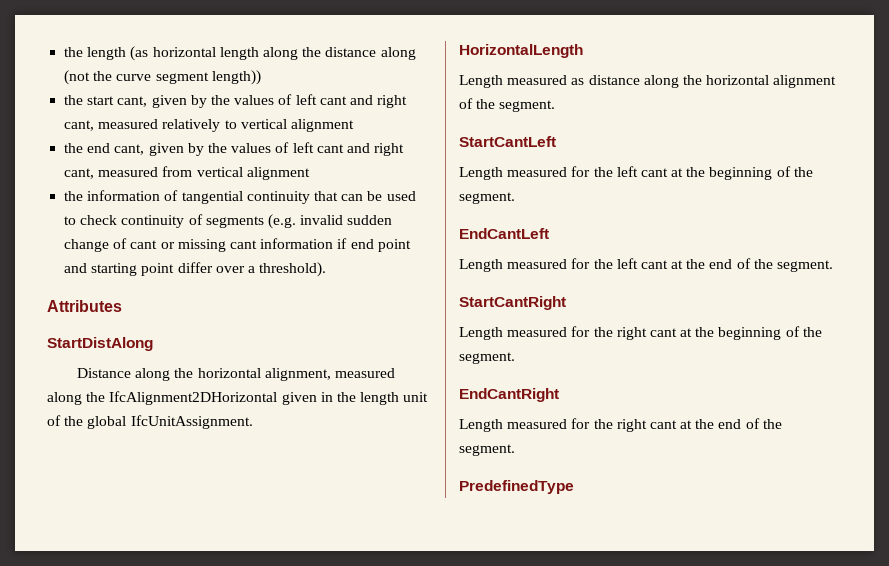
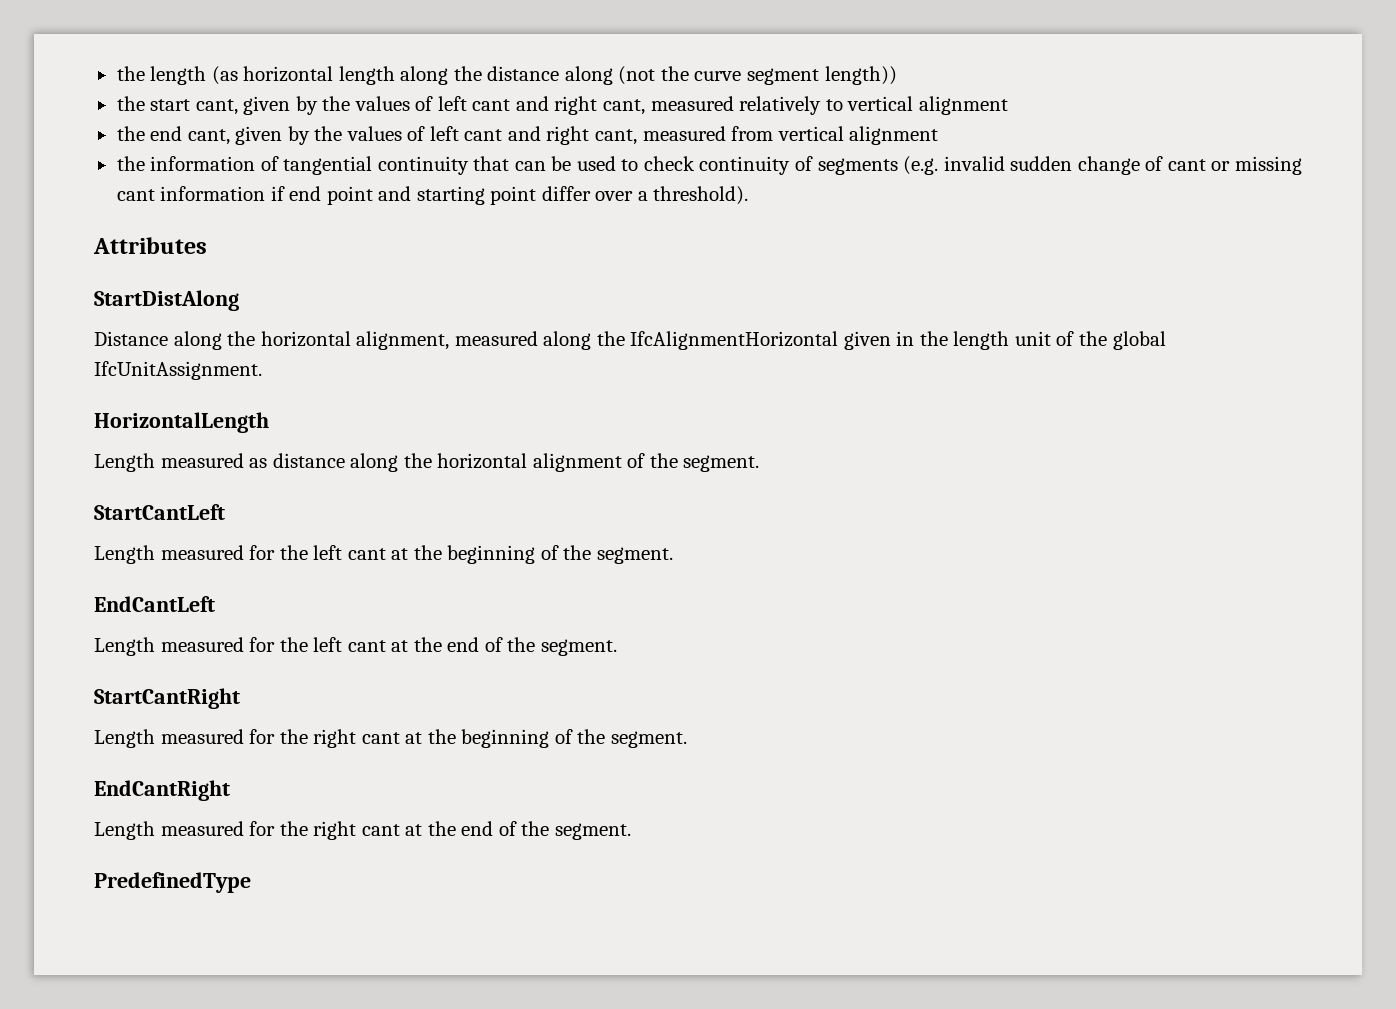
[109,391,278,405] IfcAlignment2DHorizontal -> [630,331,839,350] IfcAlignmentHorizontal

